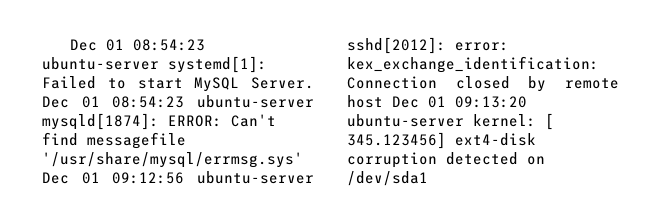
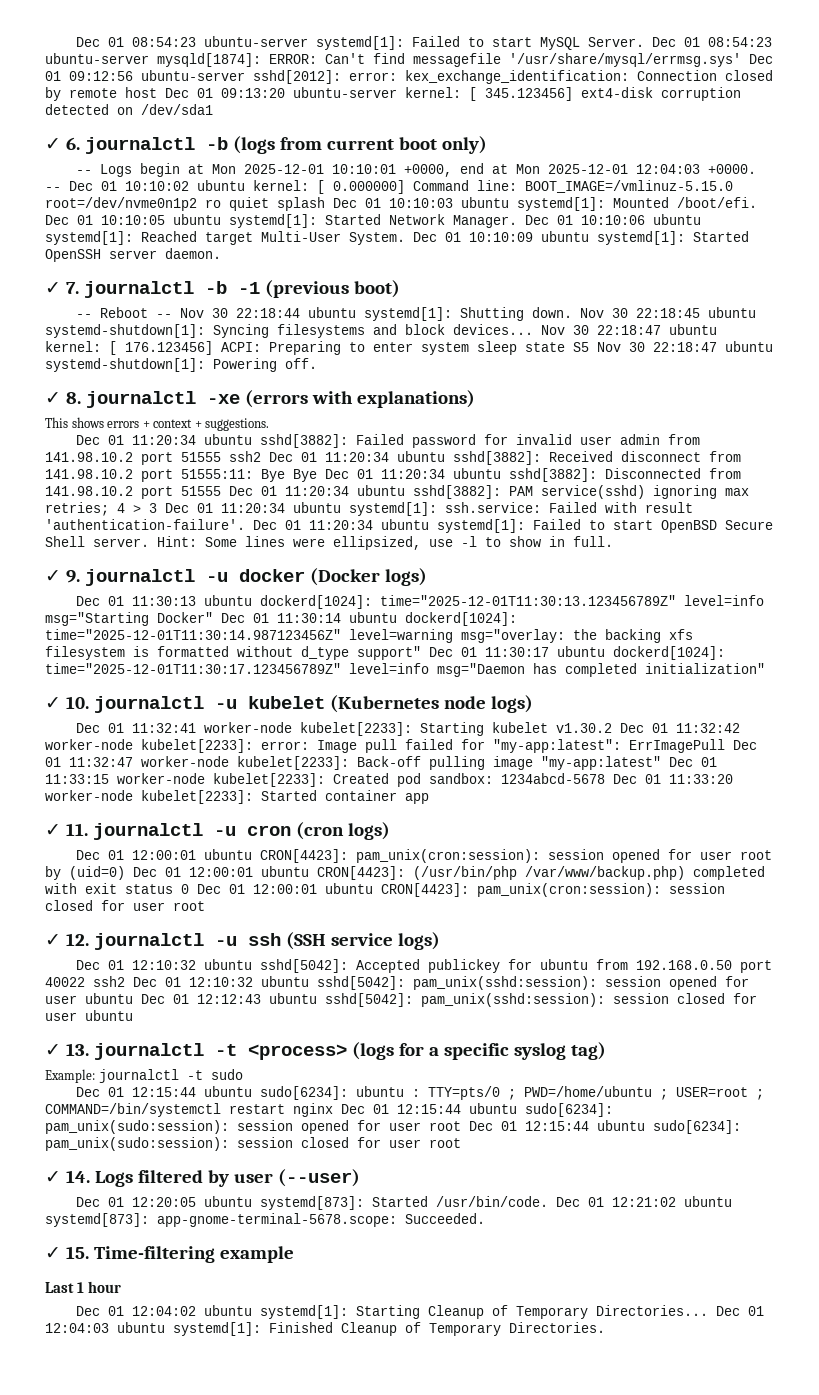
(428, 178) none -> [45,136,487,154] [76,163,757,177] [45,180,733,194] [45,197,757,211] [45,214,701,228] [45,231,749,245] [45,248,221,262] [45,280,400,298] [76,307,757,321] [45,324,717,338] [45,341,773,355] [45,358,317,372] [45,390,475,408] [45,417,270,431] [76,434,701,448] [45,451,741,465] [45,468,741,482] [45,485,749,499] [45,502,693,516] [45,519,773,533] [45,536,613,550] [45,568,427,586] [76,595,765,609] [45,612,517,626] [45,629,693,643] [45,646,725,660] [45,663,765,677] [45,695,533,713] [76,722,741,736] [45,739,757,753] [45,756,717,770] [45,773,733,787] [45,790,429,804] [45,822,390,840] [76,849,773,863] [45,866,765,880] [45,883,725,897] [45,900,205,911] [45,932,440,950] [76,959,773,973] [45,976,749,990] [45,993,757,1007] [45,1010,133,1021] [45,1042,606,1060] [45,1069,243,1083] [76,1086,765,1100] [45,1103,613,1117] [45,1120,741,1134] [45,1137,461,1151] [45,1169,360,1187] [76,1196,733,1210] [45,1213,485,1227] [45,1246,294,1263] [45,1281,121,1293] [76,1305,765,1319] [45,1322,605,1336] // ✓ 6. journalctl -b (logs from current boot only) // -- Logs begin at Mon 2025-12-01 10:10:01 +0000, end at Mon 2025-12-01 12:04:03 +0000. -- Dec 01 10:10:02 ubuntu kernel: [ 0.000000] Command line: BOOT_IMAGE=/vmlinuz-5.15.0 root=/dev/nvme0n1p2 ro quiet splash Dec 01 10:10:03 ubuntu systemd[1]: Mounted /boot/efi. Dec 01 10:10:05 ubuntu systemd[1]: Started Network Manager. Dec 01 10:10:06 ubuntu systemd[1]: Reached target Multi-User System. Dec 01 10:10:09 ubuntu systemd[1]: Started OpenSSH server daemon. // ✓ 7. journalctl -b -1 (previous boot) // -- Reboot -- Nov 30 22:18:44 ubuntu systemd[1]: Shutting down. Nov 30 22:18:45 ubuntu systemd-shutdown[1]: Syncing filesystems and block devices... Nov 30 22:18:47 ubuntu kernel: [ 176.123456] ACPI: Preparing to enter system sleep state S5 Nov 30 22:18:47 ubuntu systemd-shutdown[1]: Powering off. // ✓ 8. journalctl -xe (errors with explanations) // This shows errors + context + suggestions. // Dec 01 11:20:34 ubuntu sshd[3882]: Failed password for invalid user admin from 141.98.10.2 port 51555 ssh2 Dec 01 11:20:34 ubuntu sshd[3882]: Received disconnect from 141.98.10.2 port 51555:11: Bye Bye Dec 01 11:20:34 ubuntu sshd[3882]: Disconnected from 141.98.10.2 port 51555 Dec 01 11:20:34 ubuntu sshd[3882]: PAM service(sshd) ignoring max retries; 4 > 3 Dec 01 11:20:34 ubuntu systemd[1]: ssh.service: Failed with result 'authentication-failure'. Dec 01 11:20:34 ubuntu systemd[1]: Failed to start OpenBSD Secure Shell server. Hint: Some lines were ellipsized, use -l to show in full. // ✓ 9. journalctl -u docker (Docker logs) // Dec 01 11:30:13 ubuntu dockerd[1024]: time="2025-12-01T11:30:13.123456789Z" level=info msg="Starting Docker" Dec 01 11:30:14 ubuntu dockerd[1024]: time="2025-12-01T11:30:14.987123456Z" level=warning msg="overlay: the backing xfs filesystem is formatted without d_type support" Dec 01 11:30:17 ubuntu dockerd[1024]: time="2025-12-01T11:30:17.123456789Z" level=info msg="Daemon has completed initialization" // ✓ 10. journalctl -u kubelet (Kubernetes node logs) // Dec 01 11:32:41 worker-node kubelet[2233]: Starting kubelet v1.30.2 Dec 01 11:32:42 worker-node kubelet[2233]: error: Image pull failed for "my-app:latest": ErrImagePull Dec 01 11:32:47 worker-node kubelet[2233]: Back-off pulling image "my-app:latest" Dec 01 11:33:15 worker-node kubelet[2233]: Created pod sandbox: 1234abcd-5678 Dec 01 11:33:20 worker-node kubelet[2233]: Started container app // ✓ 11. journalctl -u cron (cron logs) // Dec 01 12:00:01 ubuntu CRON[4423]: pam_unix(cron:session): session opened for user root by (uid=0) Dec 01 12:00:01 ubuntu CRON[4423]: (/usr/bin/php /var/www/backup.php) completed with exit status 0 Dec 01 12:00:01 ubuntu CRON[4423]: pam_unix(cron:session): session closed for user root // ✓ 12. journalctl -u ssh (SSH service logs) // Dec 01 12:10:32 ubuntu sshd[5042]: Accepted publickey for ubuntu from 192.168.0.50 port 40022 ssh2 Dec 01 12:10:32 ubuntu sshd[5042]: pam_unix(sshd:session): session opened for user ubuntu Dec 01 12:12:43 ubuntu sshd[5042]: pam_unix(sshd:session): session closed for user ubuntu // ✓ 13. journalctl -t <process> (logs for a specific syslog tag) // Example: journalctl -t sudo // Dec 01 12:15:44 ubuntu sudo[6234]: ubuntu : TTY=pts/0 ; PWD=/home/ubuntu ; USER=root ; COMMAND=/bin/systemctl restart nginx Dec 01 12:15:44 ubuntu sudo[6234]: pam_unix(sudo:session): session opened for user root Dec 01 12:15:44 ubuntu sudo[6234]: pam_unix(sudo:session): session closed for user root // ✓ 14. Logs filtered by user (--user) // Dec 01 12:20:05 ubuntu systemd[873]: Started /usr/bin/code. Dec 01 12:21:02 ubuntu systemd[873]: app-gnome-terminal-5678.scope: Succeeded. // ✓ 15. Time-filtering example // Last 1 hour // Dec 01 12:04:02 ubuntu systemd[1]: Starting Cleanup of Temporary Directories... Dec 01 12:04:03 ubuntu systemd[1]: Finished Cleanup of Temporary Directories.

